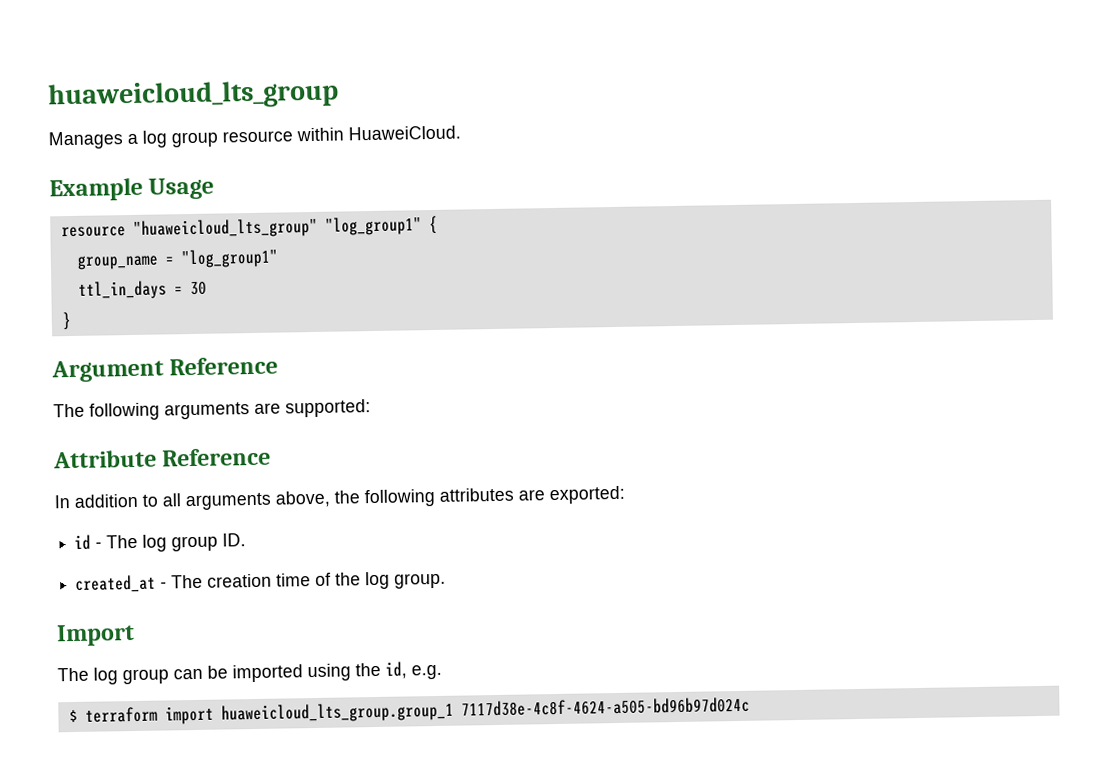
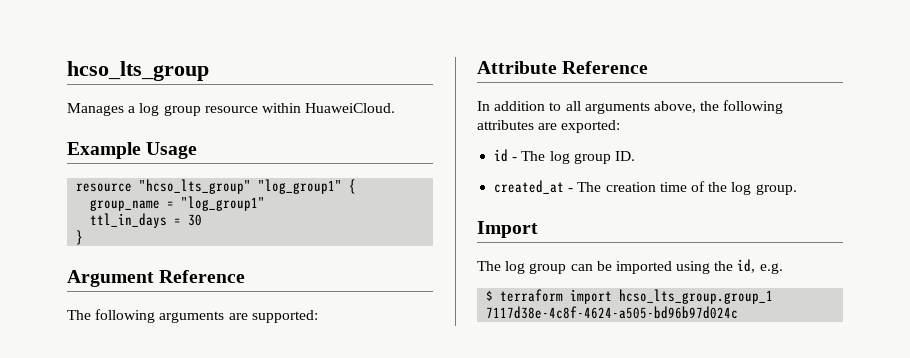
[47,79,339,111] huaweicloud_lts_group -> [67,61,209,81] hcso_lts_group
[132,217,318,239] "huaweicloud_lts_group" -> [139,179,252,194] "hcso_lts_group"
[220,701,454,724] huaweicloud_lts_group.group_1 -> [619,289,774,304] hcso_lts_group.group_1

